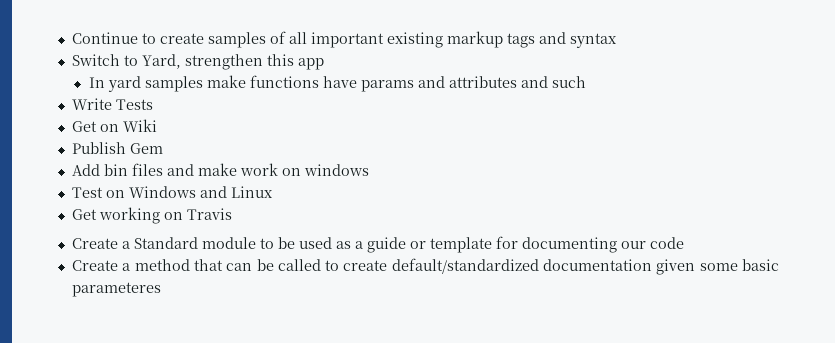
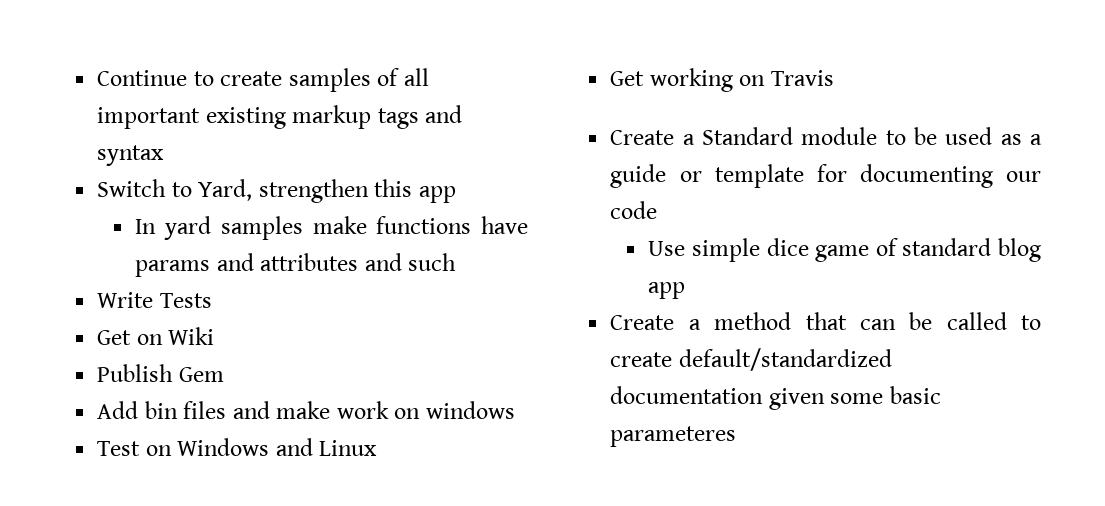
(684, 243) none -> [648,238,1041,262] [648,282,686,299] // Use simple dice game of standard blog app

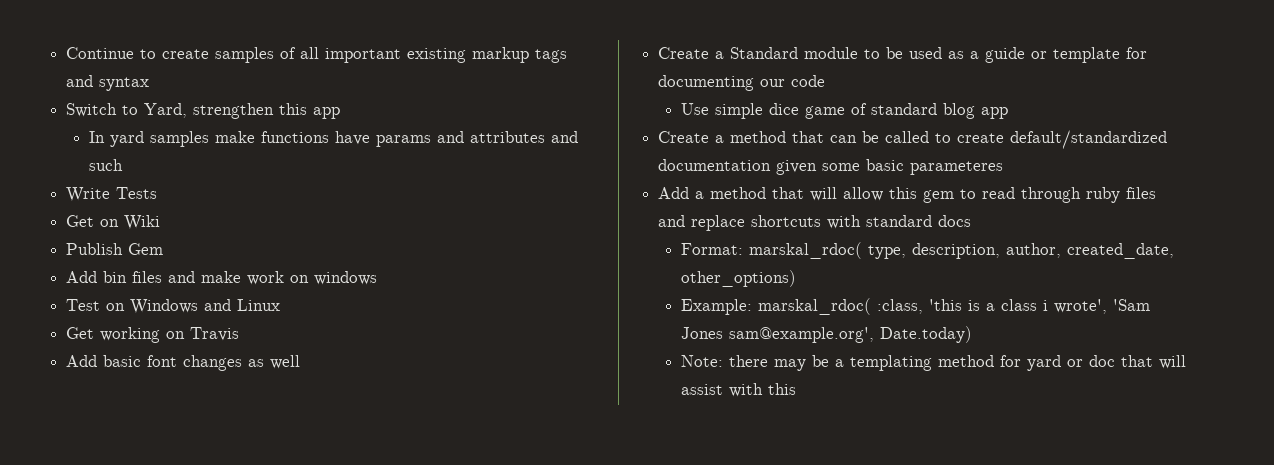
(834, 78) none -> [66,355,301,371] // Add basic font changes as well
(737, 436) none -> [658,187,1157,203] [658,215,972,231] [681,242,1175,259] [681,270,797,287] [681,298,1151,315] [681,326,973,343] [681,355,1187,371] [681,383,797,397] // Add a method that will allow this gem to read through ruby files and replace shortcuts with standard docs // Format: marskal_rdoc( type, description, author, created_date, other_options) // Example: marskal_rdoc( :class, 'this is a class i wrote', 'Sam Jones sam@example.org', Date.today) // Note: there may be a templating method for yard or doc that will assist with this

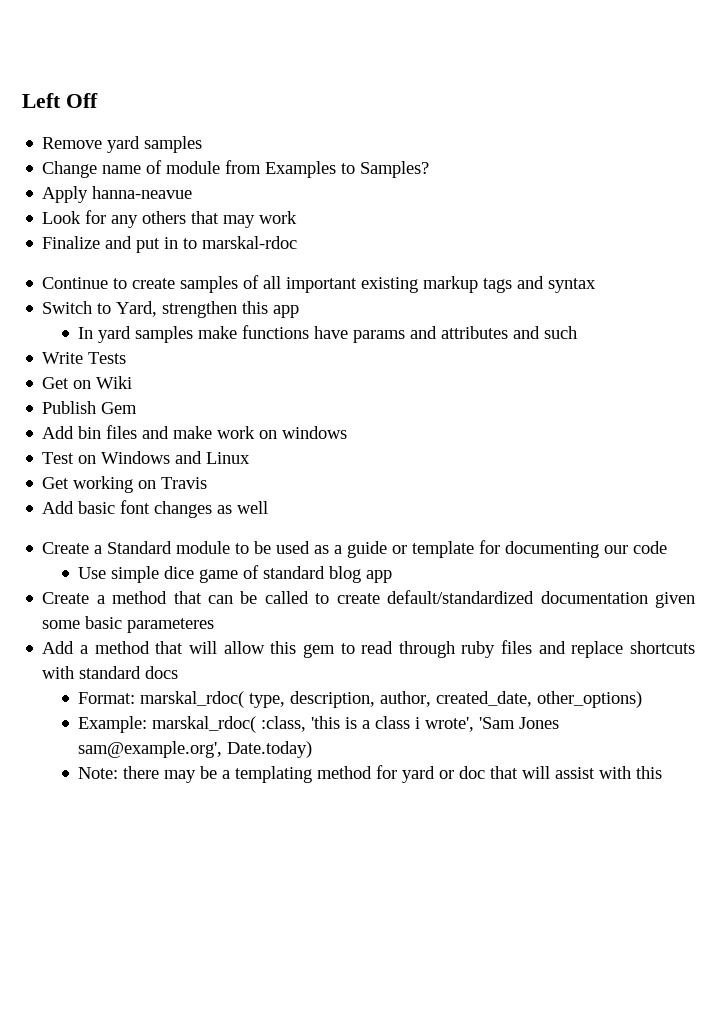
(66, 53) none -> [22,93,98,108] [42,136,203,153] [42,160,430,178] [42,186,193,203] [42,210,298,228] [42,236,298,253] Left Off // Remove yard samples // Change name of module from Examples to Samples? // Apply hanna-neavue // Look for any others that may work // Finalize and put in to marskal-rdoc //

